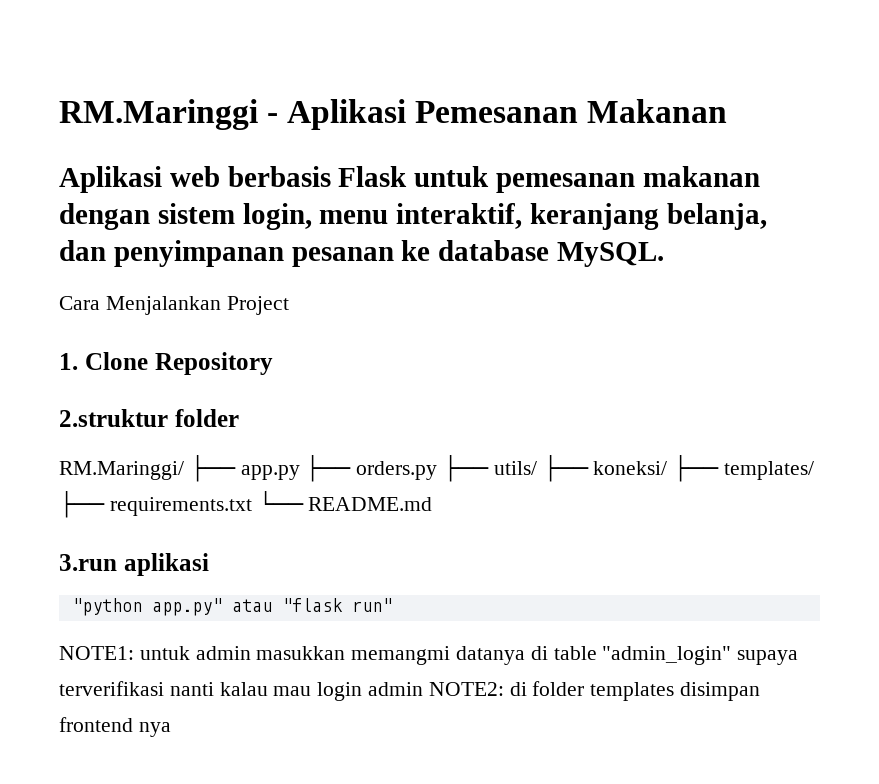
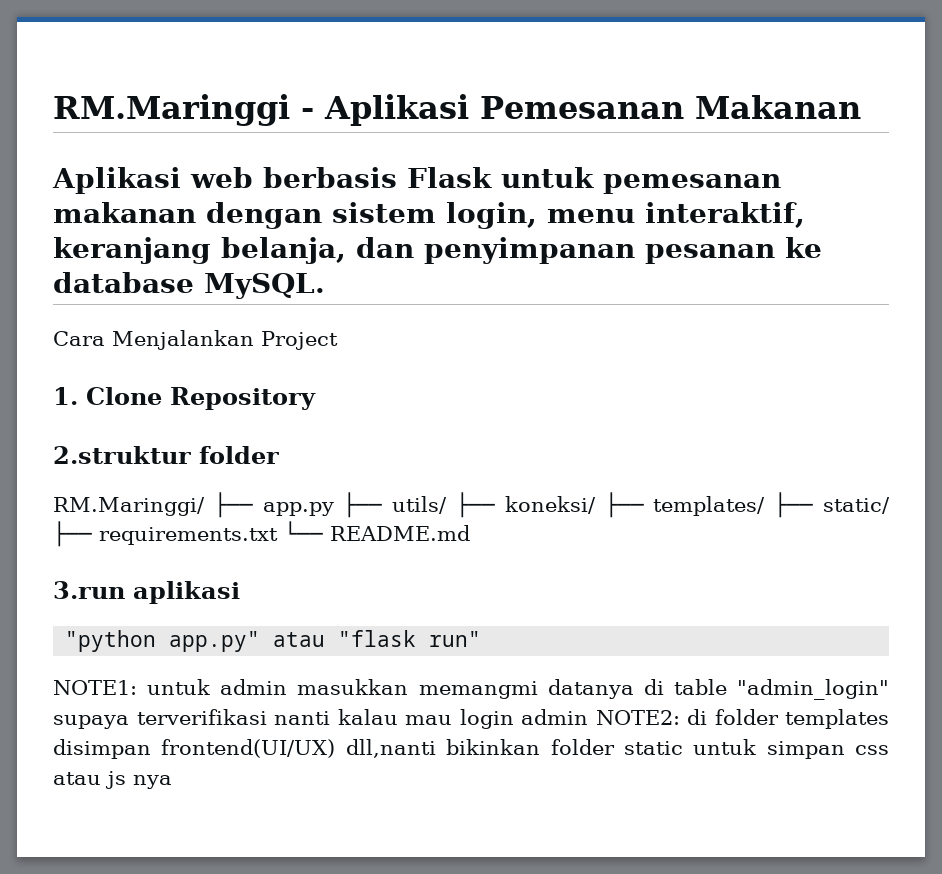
[356,455,490,482] orders.py ├── -> (383, 505) none
(105, 504) none -> [822,497,890,514] [53,521,92,547] static/ ├──
[59,717,133,732] frontend -> [161,739,889,759] [53,771,126,789] frontend(UI/UX) dll,nanti bikinkan folder static untuk simpan css atau js

